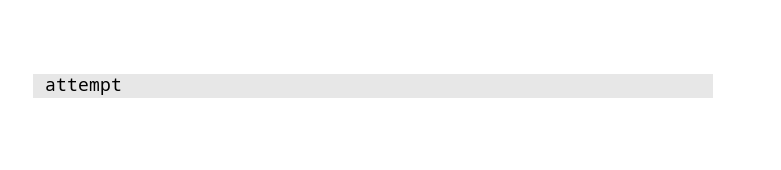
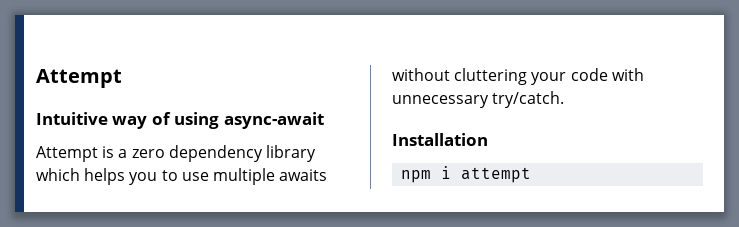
(45, 86) none -> [36,69,122,88] [36,112,324,129] [36,145,316,162] [36,168,328,185] [392,68,644,85] [392,91,565,108] [392,133,488,146] [401,166,452,183] Attempt // Intuitive way of using async-await // Attempt is a zero dependency library which helps you to use multiple awaits without cluttering your code with unnecessary try/catch. // Installation // npm i

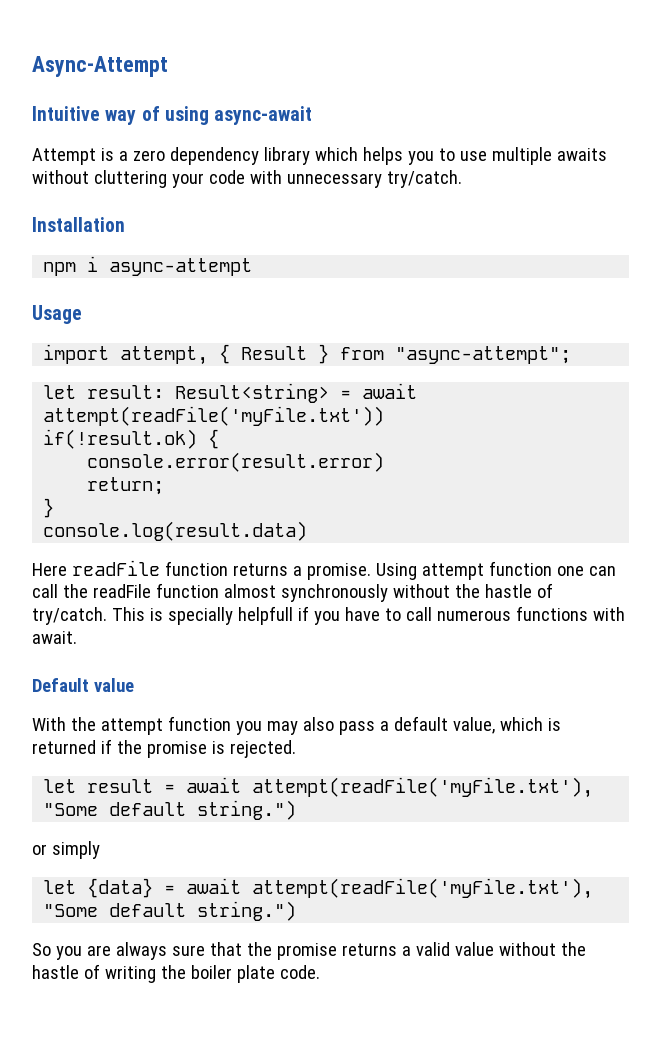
[36,69,122,88] Attempt -> [32,56,168,77] Async-Attempt
[461,167,532,183] attempt -> [109,258,253,276] [32,305,82,324] [43,344,572,365] [43,383,418,403] [43,406,385,426] [43,429,220,449] [87,452,385,472] [87,477,165,495] [43,498,55,518] [43,521,308,541] [32,560,616,580] [32,583,553,602] [32,606,625,625] [32,631,77,644] [32,678,134,692] [32,716,561,735] [32,739,296,758] [43,777,594,798] [43,800,297,820] [32,841,100,859] [43,878,594,899] [43,901,297,921] [32,942,586,960] [32,964,320,983] async-attempt // Usage // import attempt, { Result } from "async-attempt"; // let result: Result<string> = await attempt(readFile('myFile.txt')) // if(!result.ok) { // console.error(result.error) // return; // } // console.log(result.data) // Here readFile function returns a promise. Using attempt function one can call the readFile function almost synchronously without the hastle of try/catch. This is specially helpfull if you have to call numerous functions with await. // Default value // With the attempt function you may also pass a default value, which is returned if the promise is rejected. // let result = await attempt(readFile('myFile.txt'), "Some default string.") // or simply // let {data} = await attempt(readFile('myFile.txt'), "Some default string.") // So you are always sure that the promise returns a valid value without the hastle of writing the boiler plate code.

